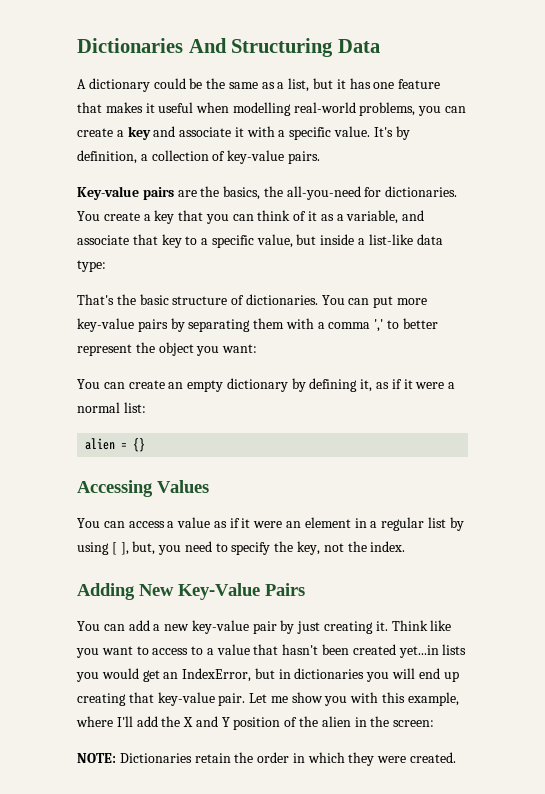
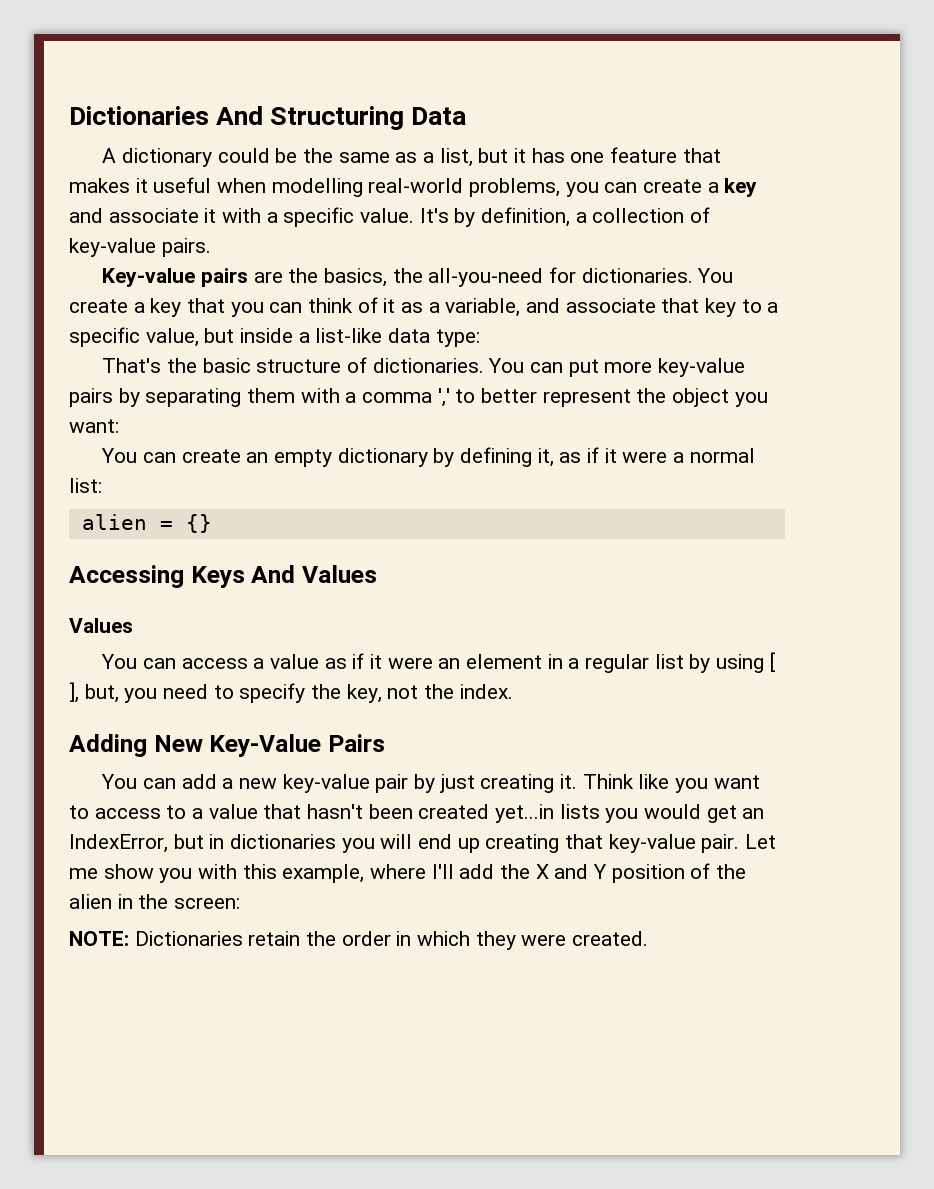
(153, 488) none -> [190,565,377,588] Keys And Values //

